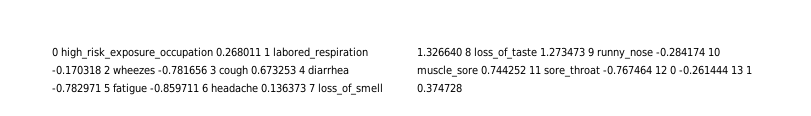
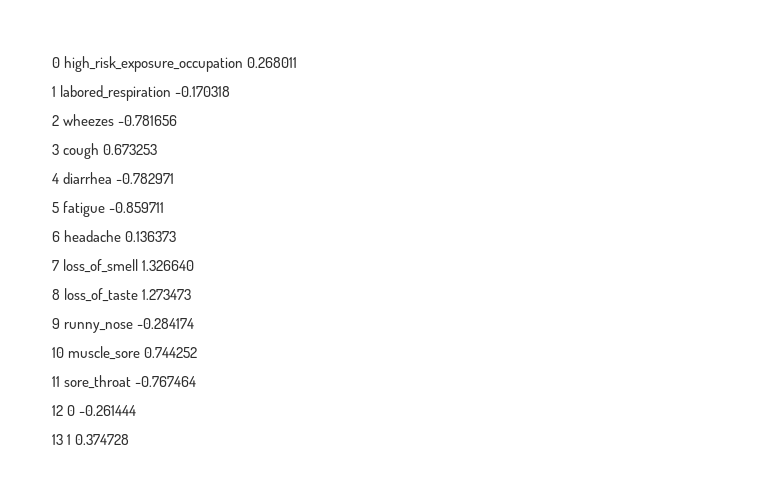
(261, 52) none -> (298, 62) //
(101, 70) none -> (231, 91) //
(207, 70) none -> (178, 120) //
(296, 70) none -> (158, 149) //
(101, 88) none -> (175, 178) //
(199, 88) none -> (165, 207) //
(306, 88) none -> (177, 236) //
(462, 52) none -> (195, 265) //
(585, 52) none -> (192, 294) //
(705, 52) none -> (195, 323) //
(526, 70) none -> (198, 352) //
(652, 70) none -> (197, 381) //
(728, 70) none -> (137, 410) //

